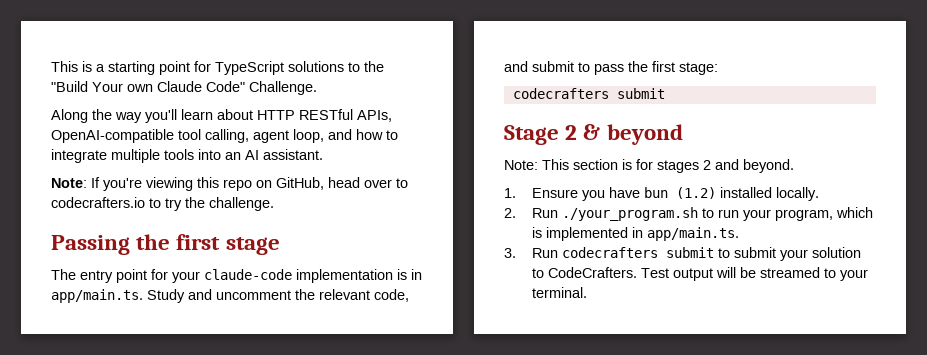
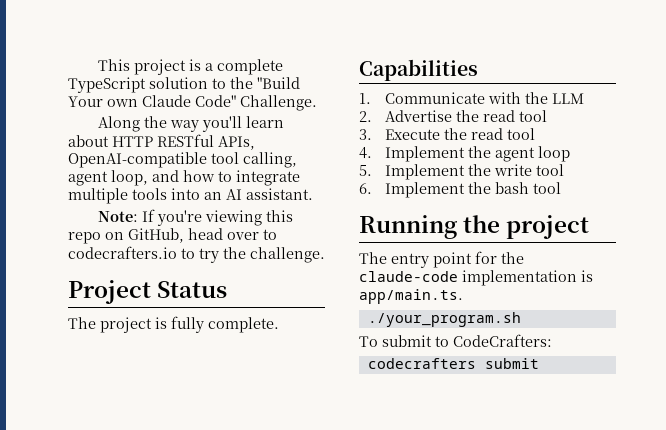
[51,61,78,72] This -> [98,59,187,75] This project
[108,61,344,75] starting point for TypeScript solutions -> [217,59,284,75] [68,77,208,93] complete TypeScript solution
[51,234,280,255] Passing the first stage -> [68,280,228,304] [68,316,279,333] [359,59,478,81] [359,92,585,104] [359,110,548,122] [359,128,536,140] [359,146,571,162] [359,164,565,180] [359,182,562,198] [359,215,590,239] Project Status // The project is fully complete. // Capabilities // 1. Communicate with the LLM // 2. Advertise the read tool // 3. Execute the read tool // 4. Implement the agent loop // 5. Implement the write tool // 6. Implement the bash tool // Running the project
[172,271,200,283] your -> [501,252,524,264] the
[411,269,422,280] [51,289,409,303] [504,61,718,75] [512,88,665,99] [504,124,683,145] [504,159,794,173] [504,187,819,201] [504,207,873,221] [531,227,739,241] [504,247,861,261] [531,267,868,281] [531,287,587,298] in app/main.ts. Study and uncomment the relevant code, and submit to pass the first stage: // codecrafters submit // Stage 2 & beyond // Note: This section is for stages 2 and beyond. // 1. Ensure you have bun (1.2) installed locally. // 2. Run ./your_program.sh to run your program, which is implemented in app/main.ts. // 3. Run codecrafters submit to submit your solution to CodeCrafters. Test output will be streamed to your terminal. -> [359,289,463,304] [367,312,521,327] [359,334,552,347] [367,358,539,369] app/main.ts. // ./your_program.sh // To submit to CodeCrafters: // codecrafters submit

